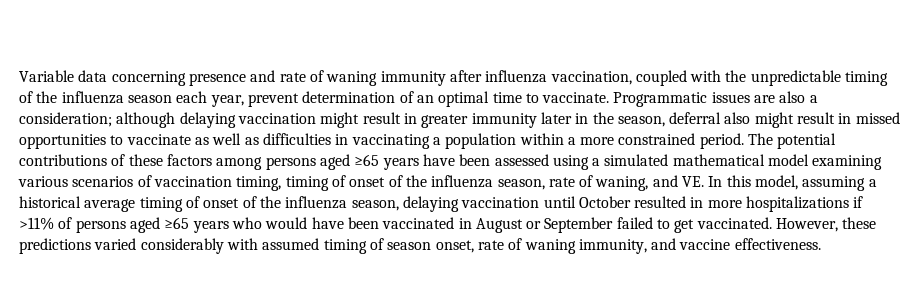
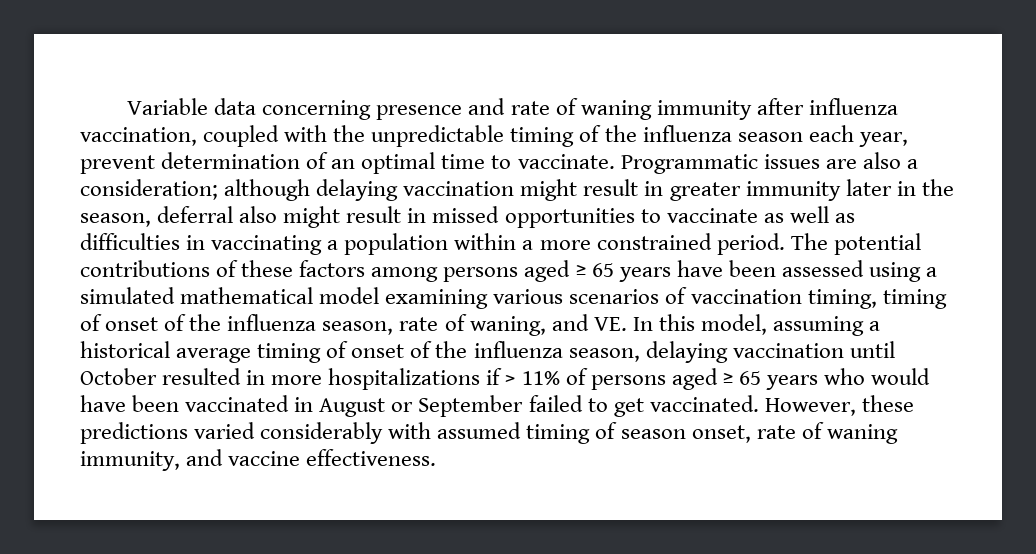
[354,154,380,166] ≥65 -> [575,263,614,277] ≥ 65
[19,217,54,230] >11% -> [505,371,560,385] > 11%
[164,217,190,229] ≥65 -> [722,371,761,385] ≥ 65

